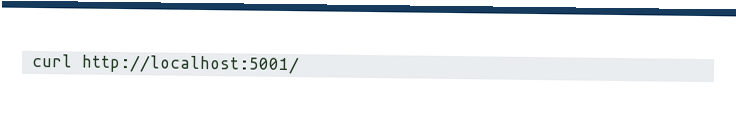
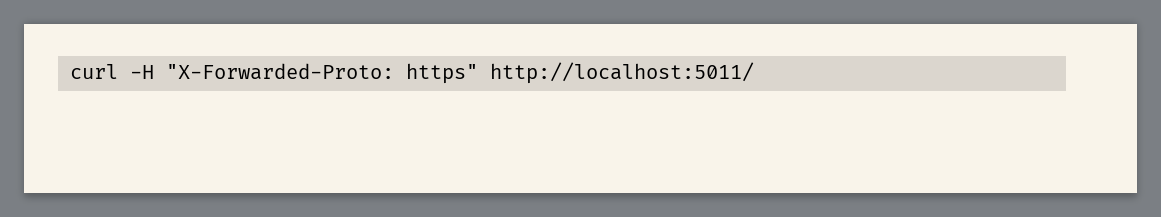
[80,54,300,75] http://localhost:5001/ -> [130,62,755,84] -H "X-Forwarded-Proto: https" http://localhost:5011/

